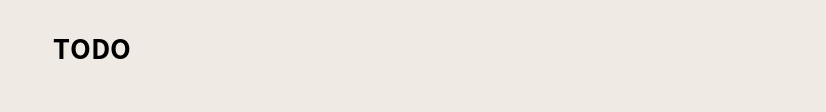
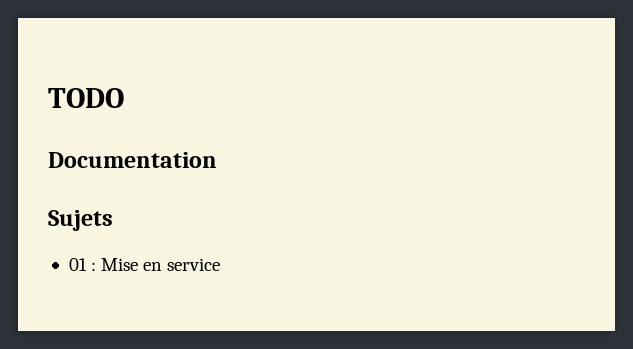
(131, 49) none -> [48,152,217,168] [48,210,113,231] [68,258,221,271] // Documentation // Sujets // 01 : Mise en service

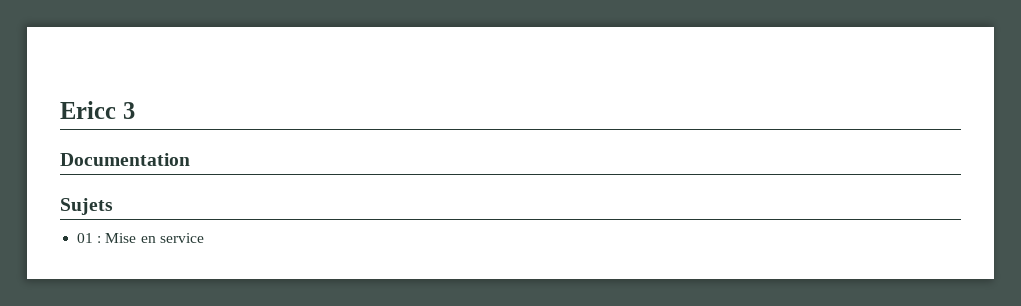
[48,88,124,108] TODO -> [60,101,135,119] Ericc 3

